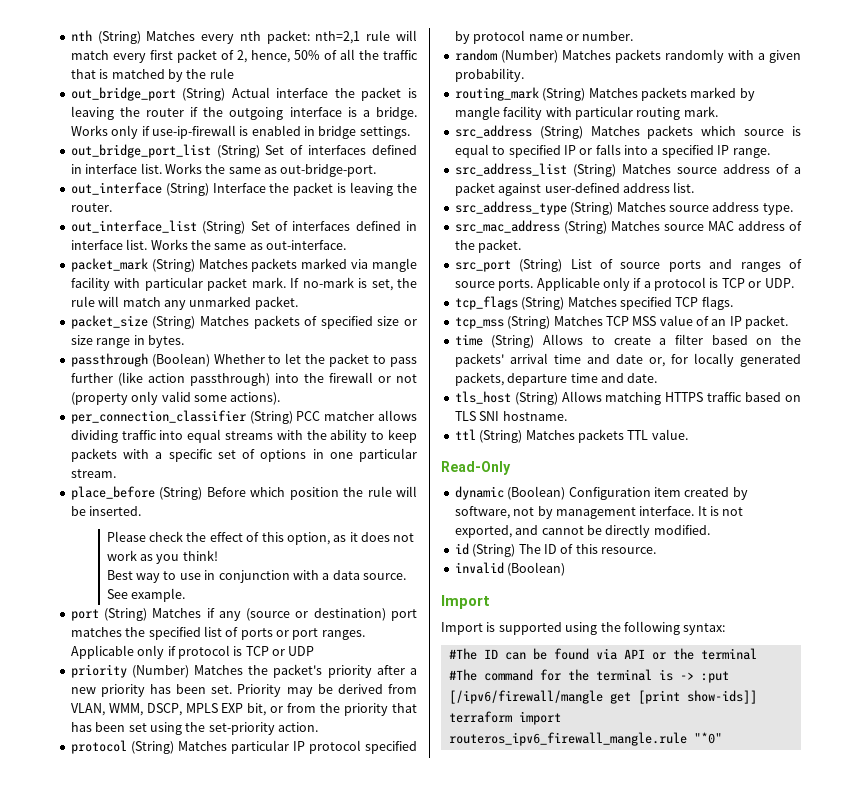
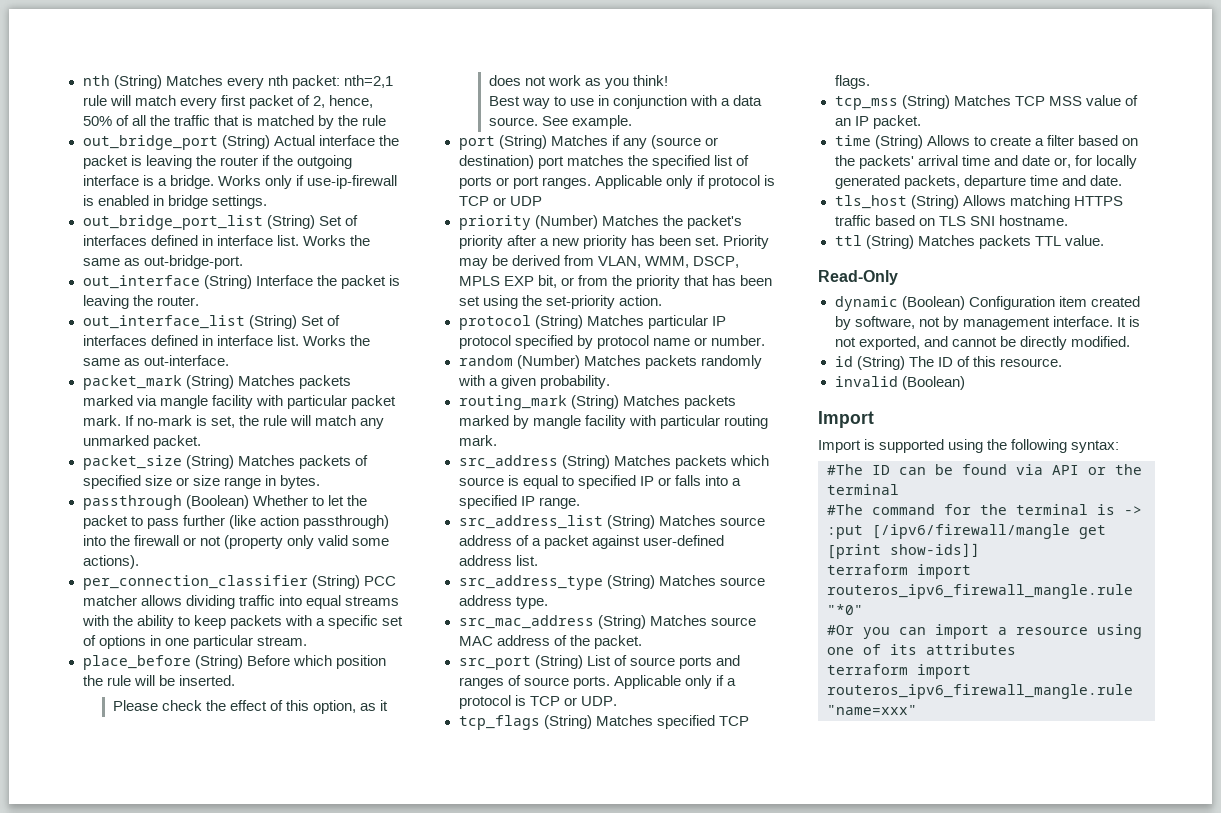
(722, 738) none -> [827,624,1142,639] [827,644,1016,655] [827,664,971,679] [827,684,1133,699] [827,705,917,715] // #Or you can import a resource using one of its attributes // terraform import routeros_ipv6_firewall_mangle.rule "name=xxx"

